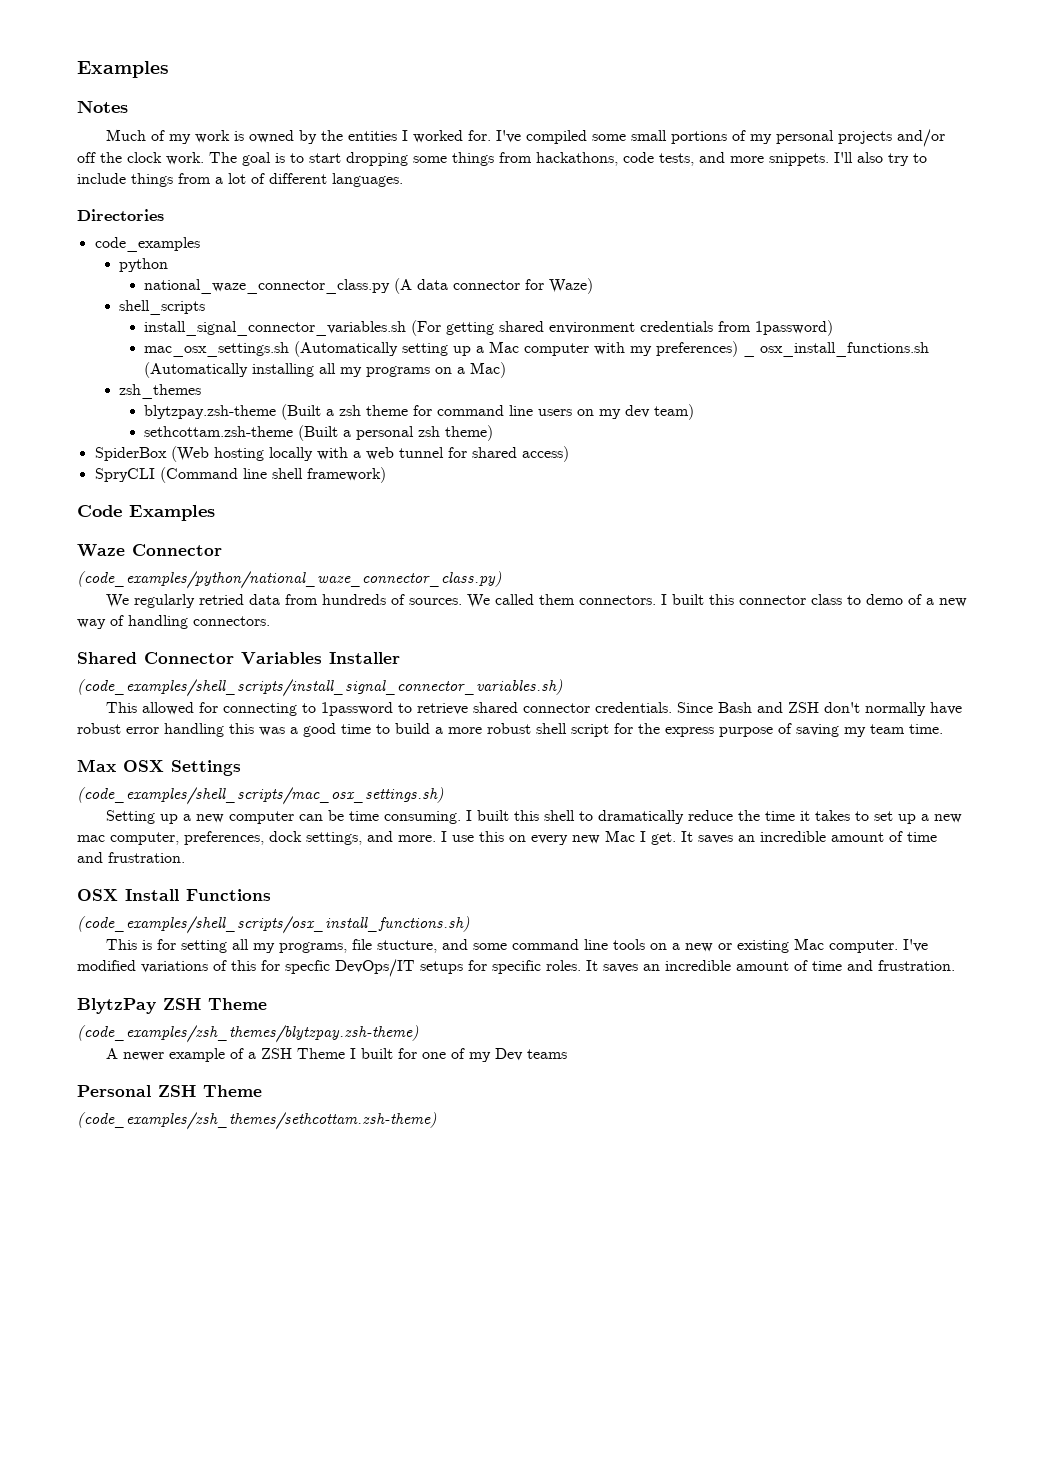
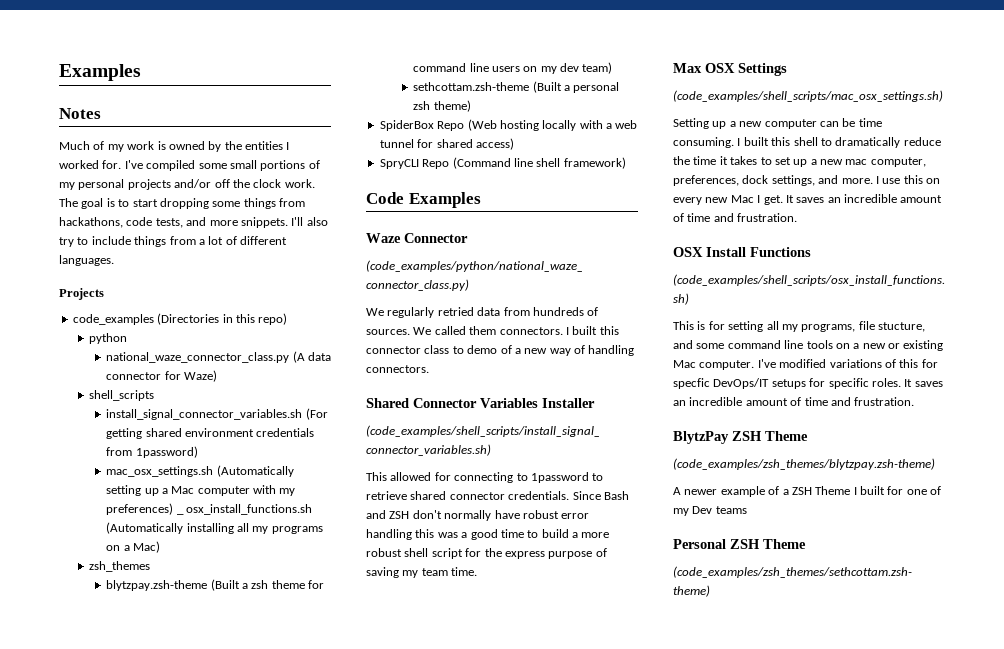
[77,209,164,221] Directories -> [59,288,104,300] Projects
(200, 244) none -> [157,313,288,325] (Directories in this repo)
(167, 454) none -> [437,121,465,131] Repo
(155, 475) none -> [422,159,450,169] Repo

